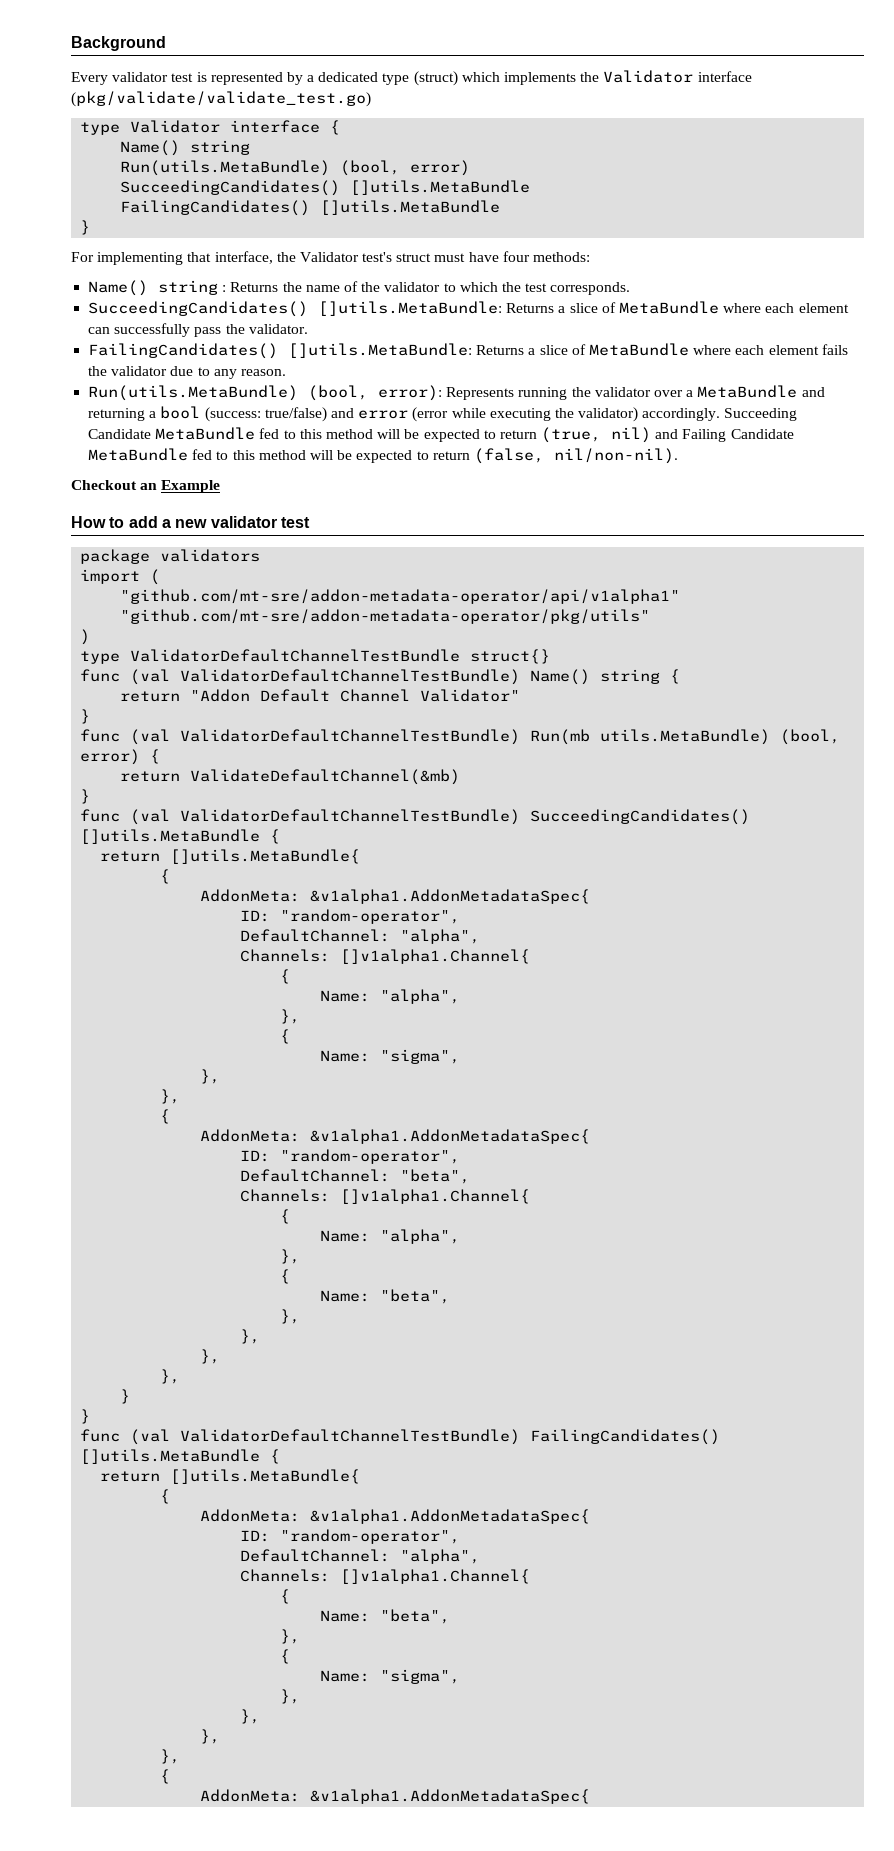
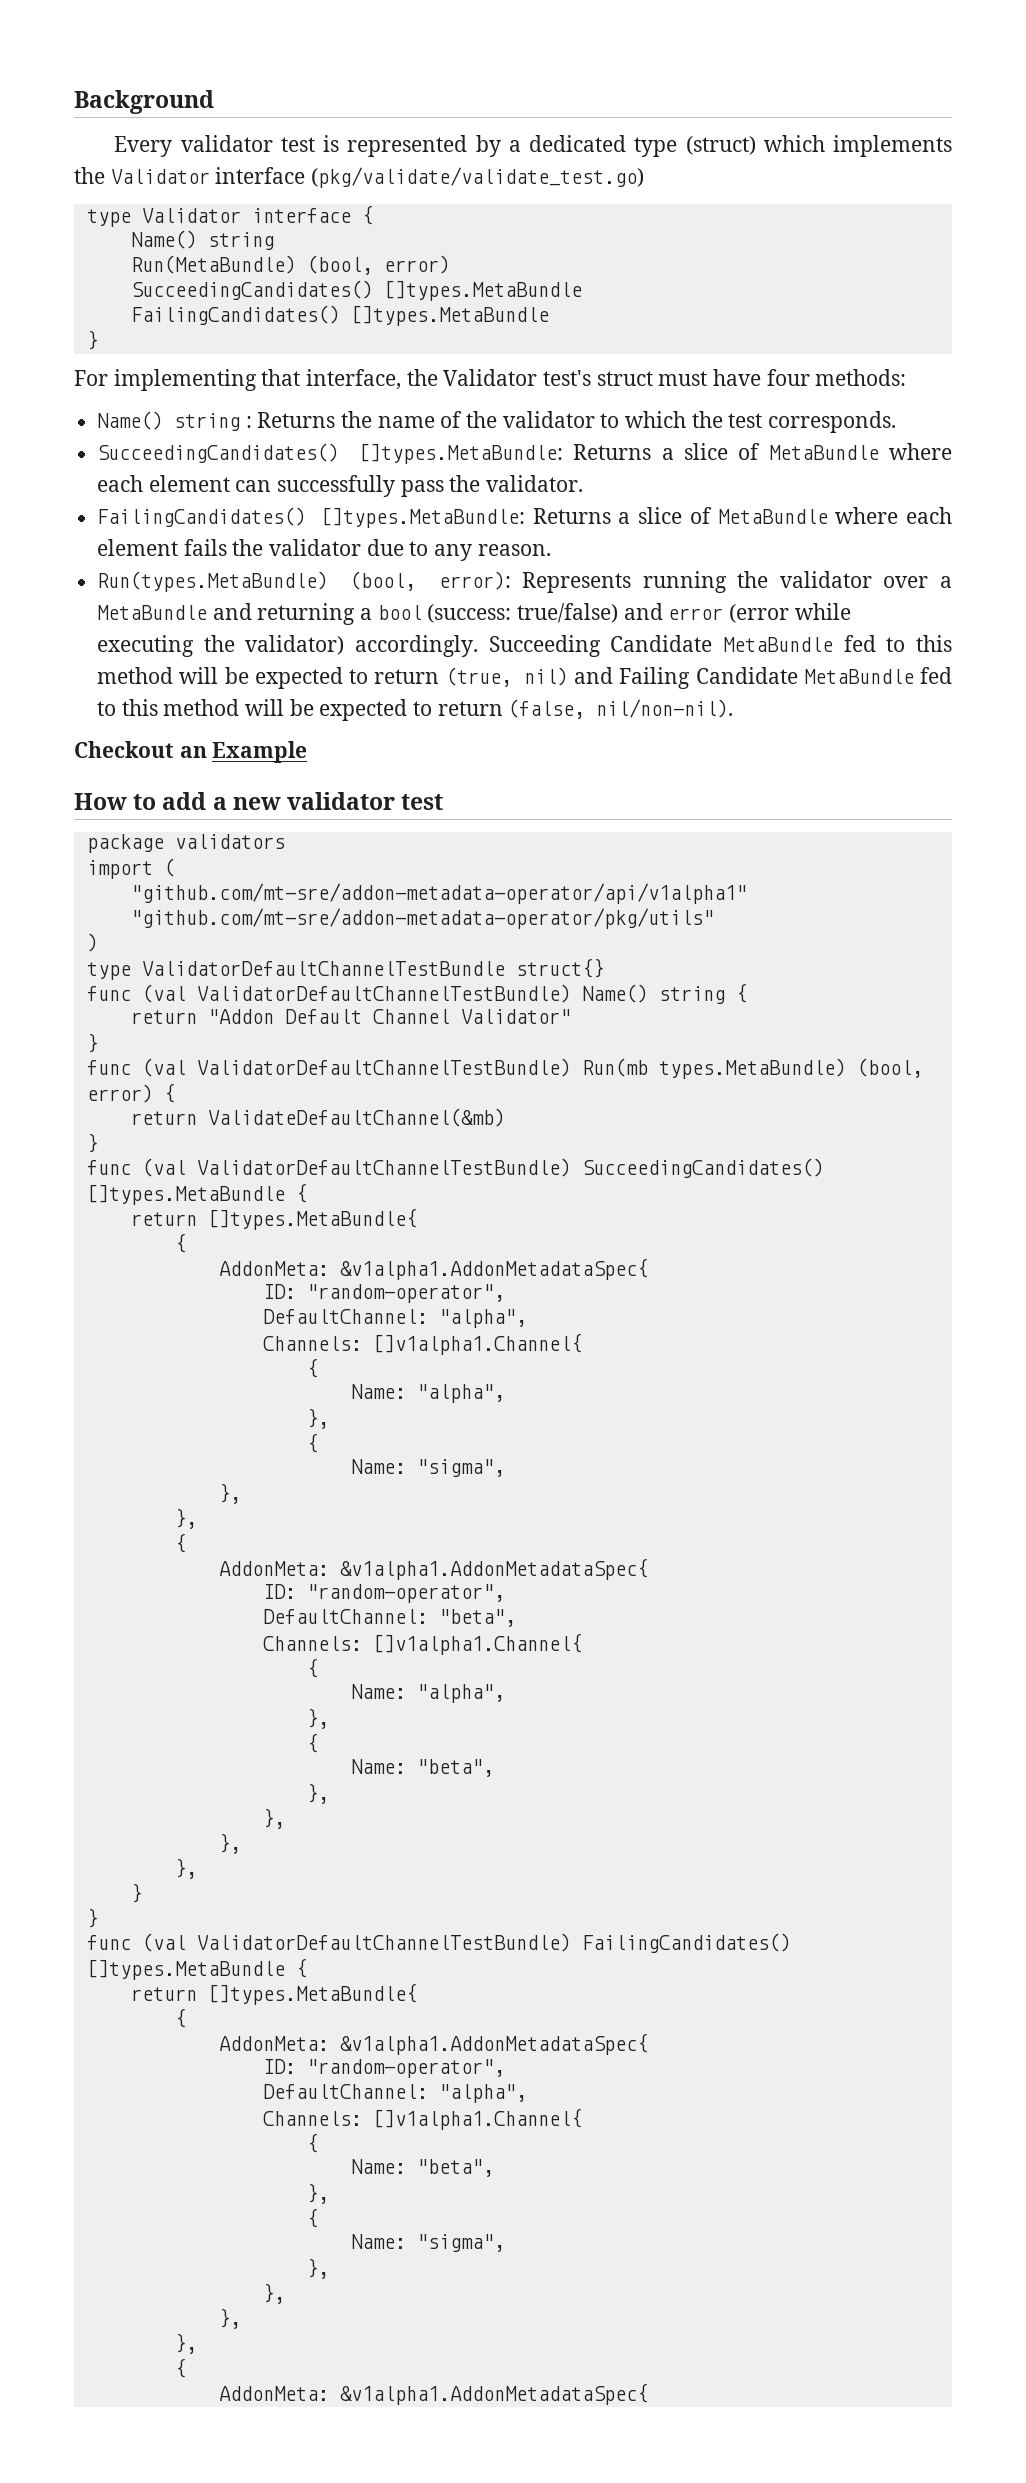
[120,160,331,176] Run(utils.MetaBundle) -> [130,255,296,274] Run(MetaBundle)
[350,180,531,195] [120,200,501,216] []utils.MetaBundle // FailingCandidates() []utils.MetaBundle -> [383,280,582,301] [130,305,549,326] []types.MetaBundle // FailingCandidates() []types.MetaBundle
[318,301,503,316] []utils.MetaBundle: -> [359,443,564,464] []types.MetaBundle:
[288,343,473,358] []utils.MetaBundle: -> [321,507,526,528] []types.MetaBundle:
[88,385,299,401] Run(utils.MetaBundle) -> [97,571,329,592] Run(types.MetaBundle)
[600,729,771,745] utils.MetaBundle) -> [658,1058,846,1079] types.MetaBundle)
[80,829,281,844] [100,849,361,864] []utils.MetaBundle { // return []utils.MetaBundle{ -> [86,1183,307,1205] [130,1208,417,1230] []types.MetaBundle { // return []types.MetaBundle{
[80,1449,281,1464] [100,1469,361,1484] []utils.MetaBundle { // return []utils.MetaBundle{ -> [86,1958,307,1980] [130,1983,417,2005] []types.MetaBundle { // return []types.MetaBundle{

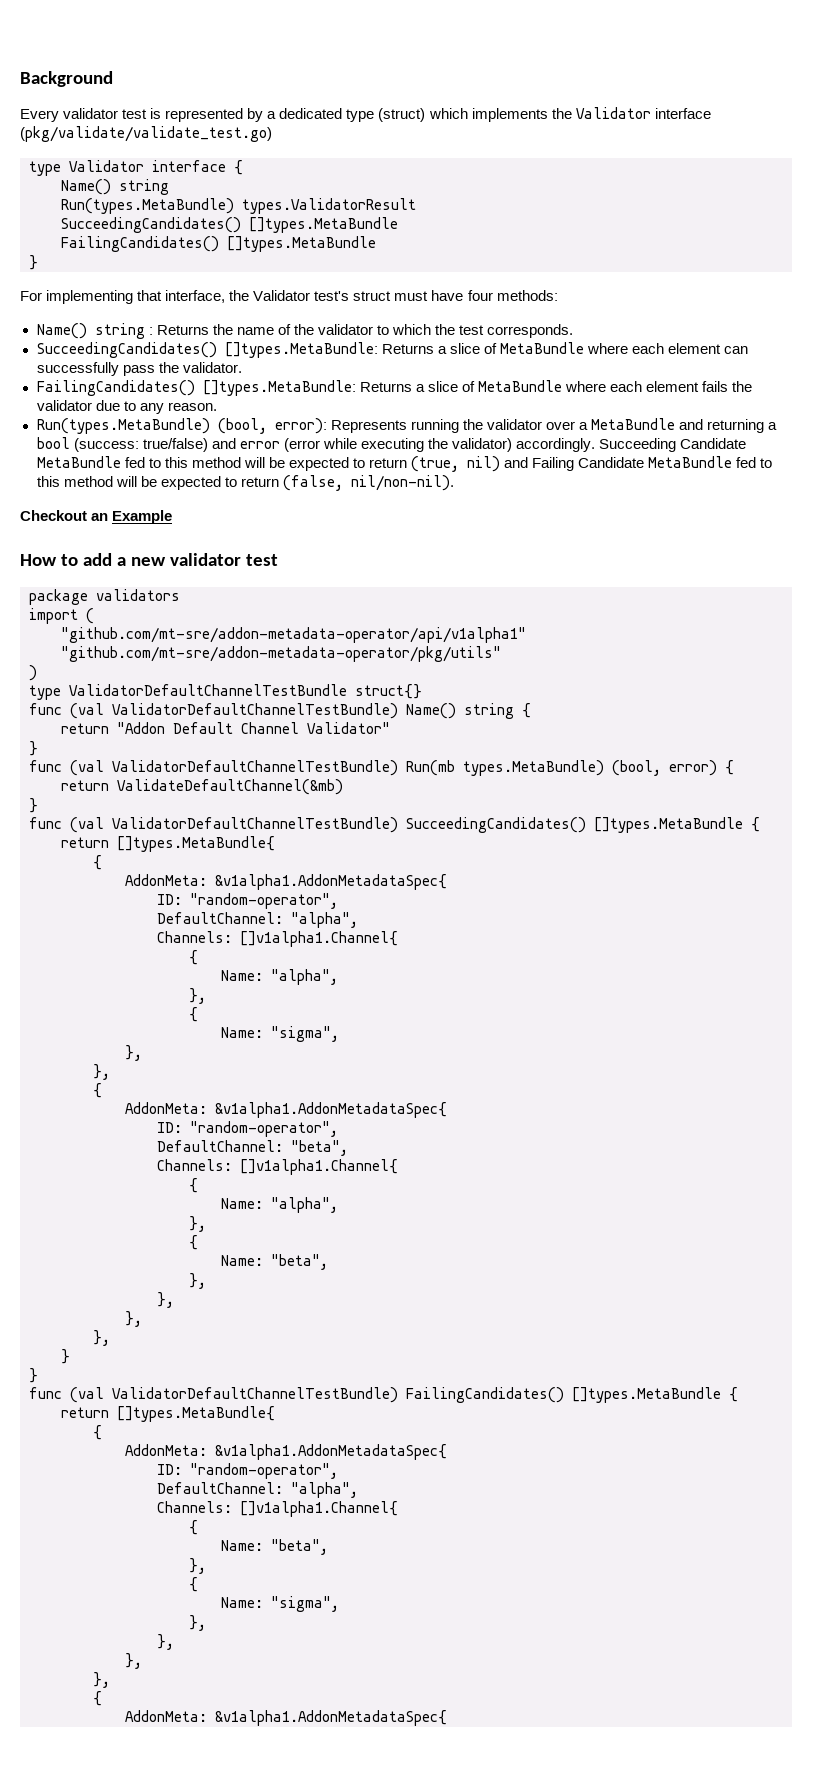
[130,255,450,275] Run(MetaBundle) (bool, error) -> [61,198,416,214] Run(types.MetaBundle) types.ValidatorResult

